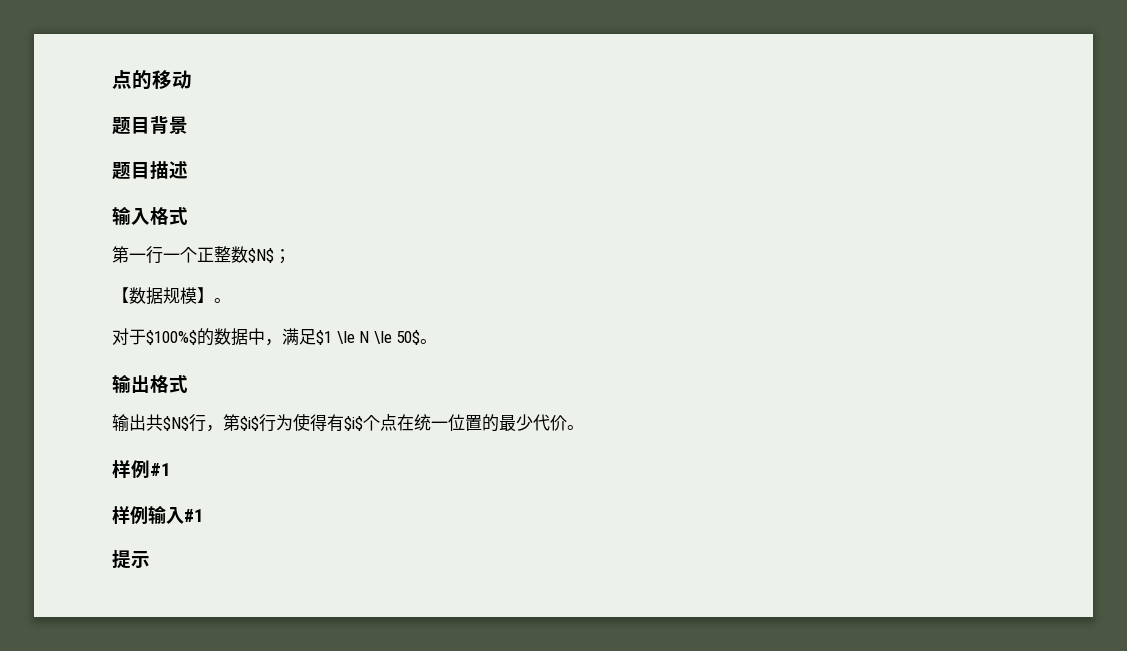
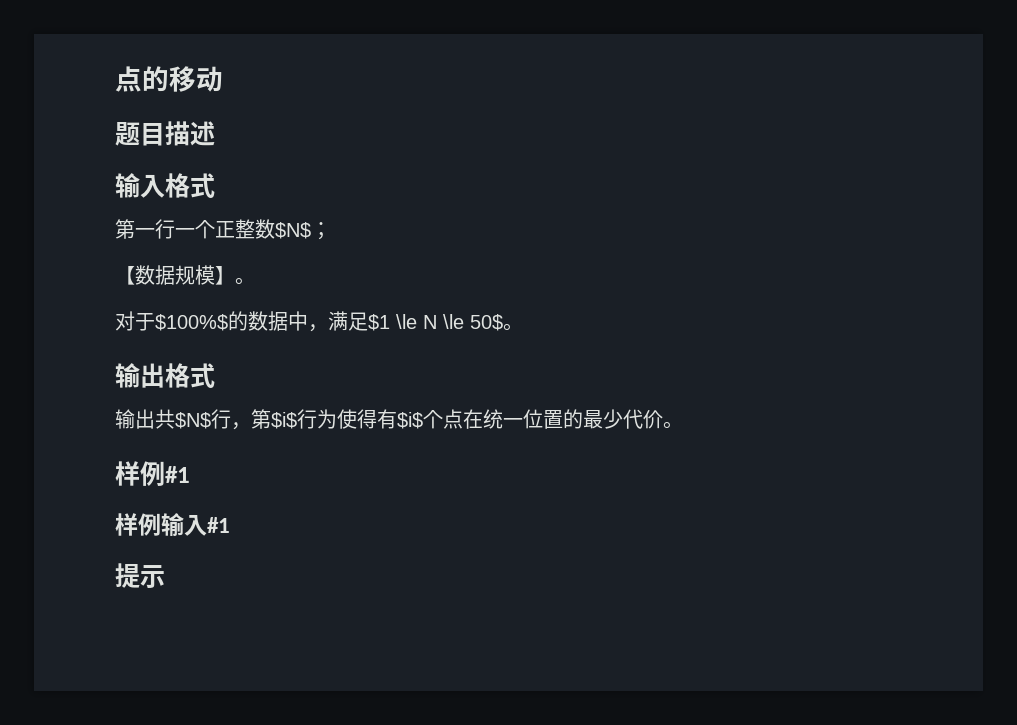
[112,116,188,135] // 题目背景 -> (223, 79) none

